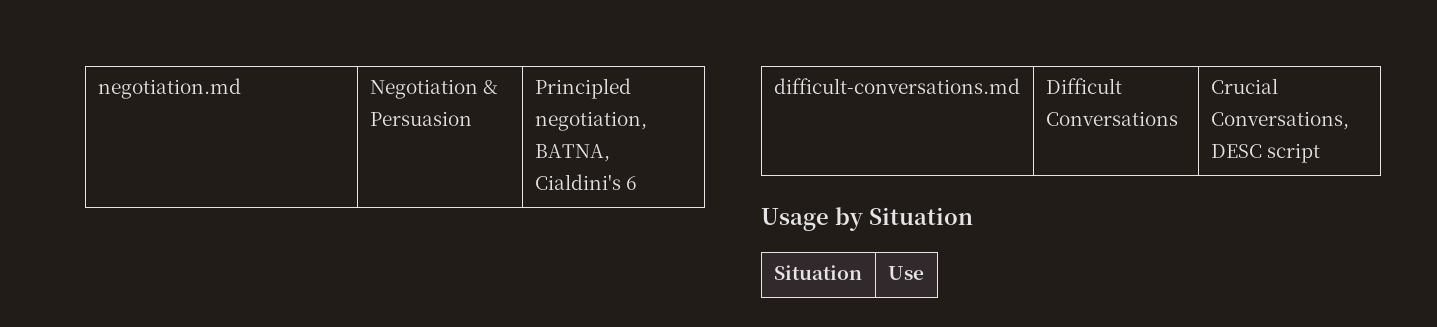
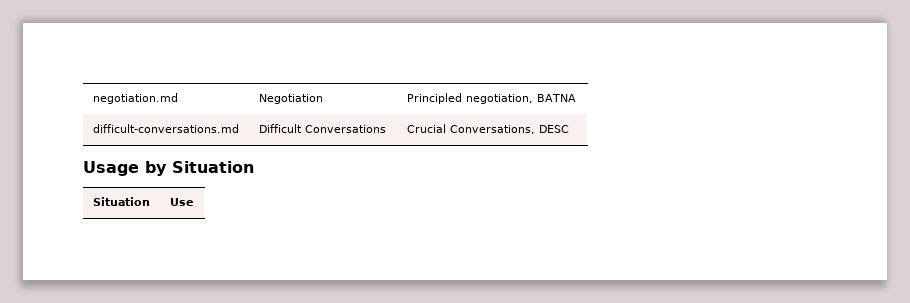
[482,80,498,94] [369,111,472,126] & Persuasion -> (323, 99) none
[534,144,610,162] [534,174,637,190] BATNA, Cialdini's 6 -> [536,94,576,102] BATNA
[1266,143,1320,163] script -> (569, 129) none

